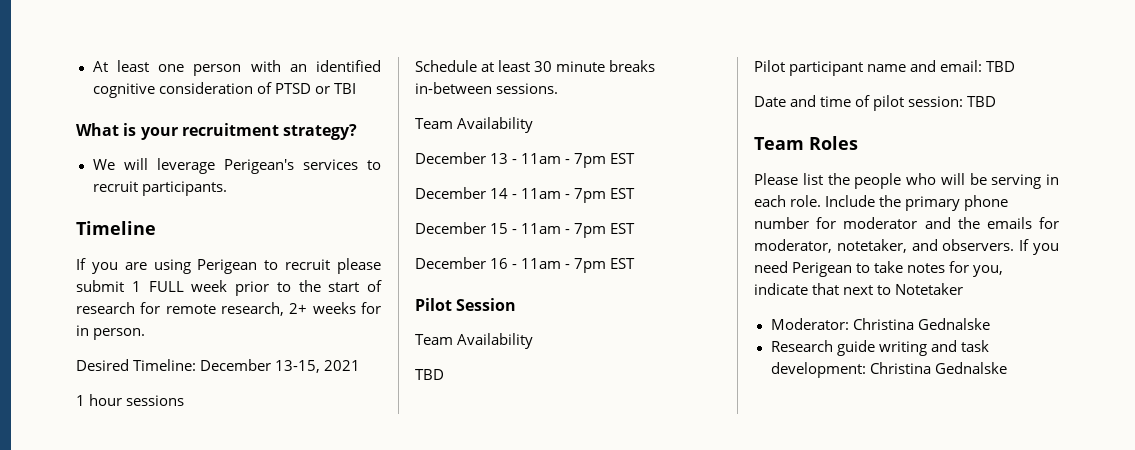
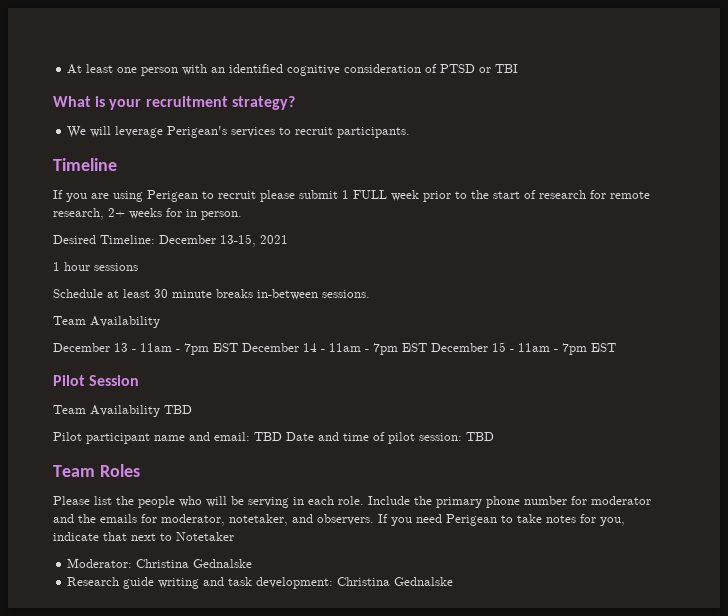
(636, 158) // -> (238, 347) none
(636, 193) // -> (427, 347) none
[415,257,636,273] // December 16 - 11am - 7pm EST -> (616, 347) none
(534, 341) // -> (160, 411) none
(1016, 66) // -> (282, 436) none

